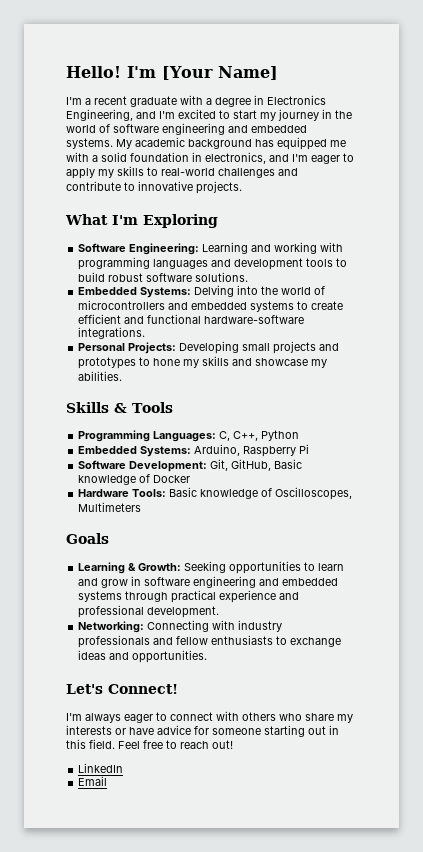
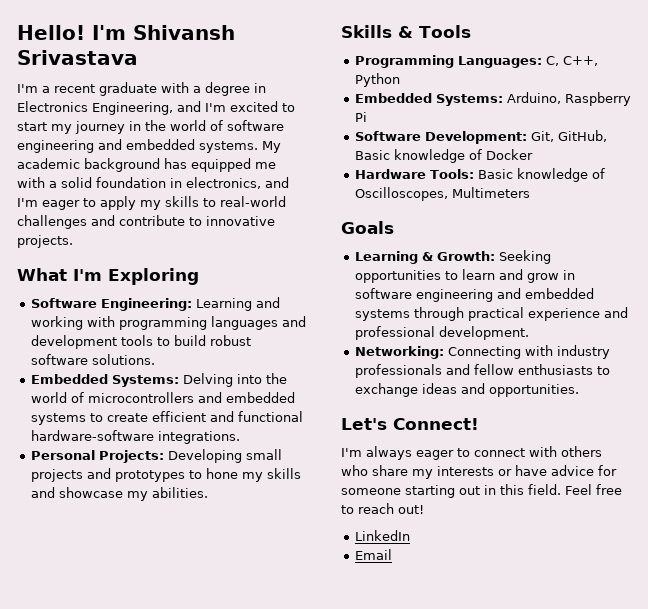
[162,66,278,80] [Your Name] -> [133,25,235,40] [17,50,138,65] Shivansh Srivastava

